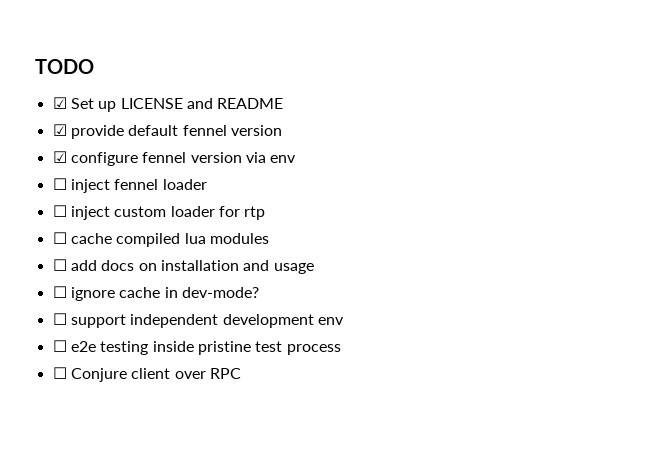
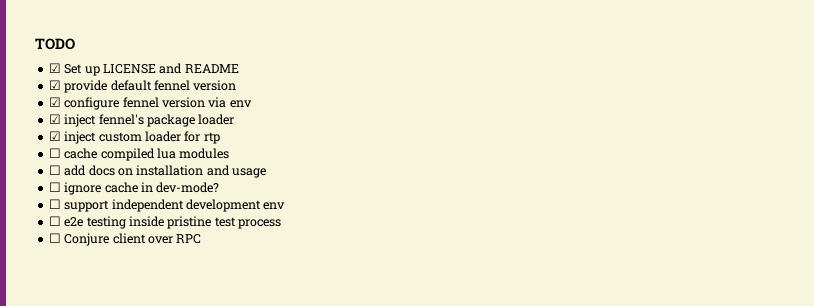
[52,178,159,193] ☐ inject fennel -> [48,114,195,127] ☑ inject fennel's package
[52,205,67,217] ☐ -> [48,131,61,141] ☑

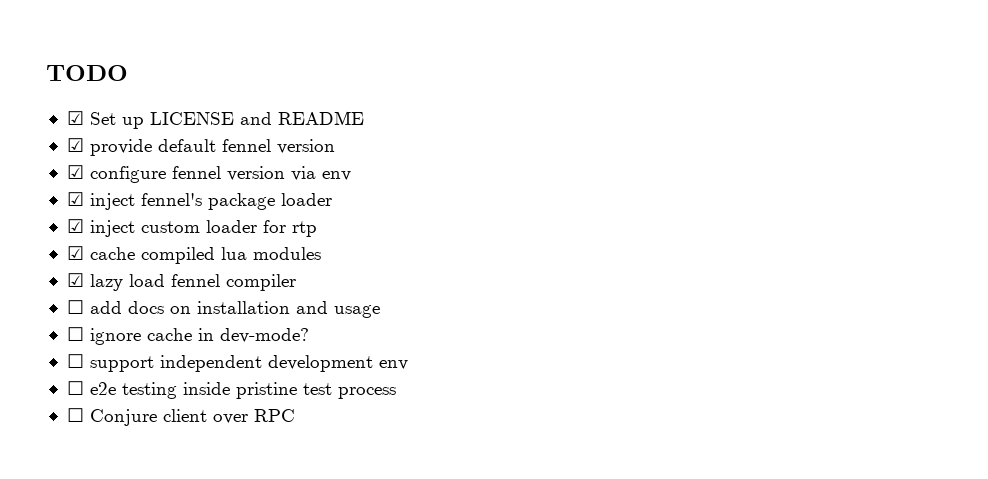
[48,148,61,158] ☐ -> [66,246,84,260] ☑
(230, 153) none -> [66,273,296,291] // ☑ lazy load fennel compiler

